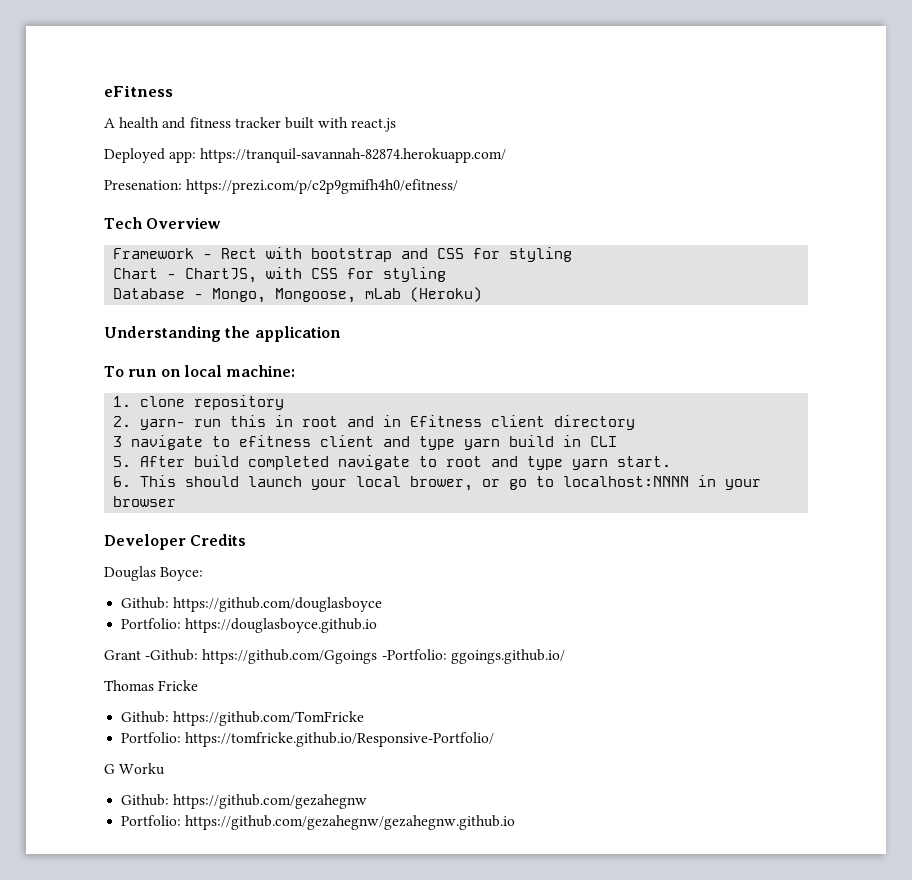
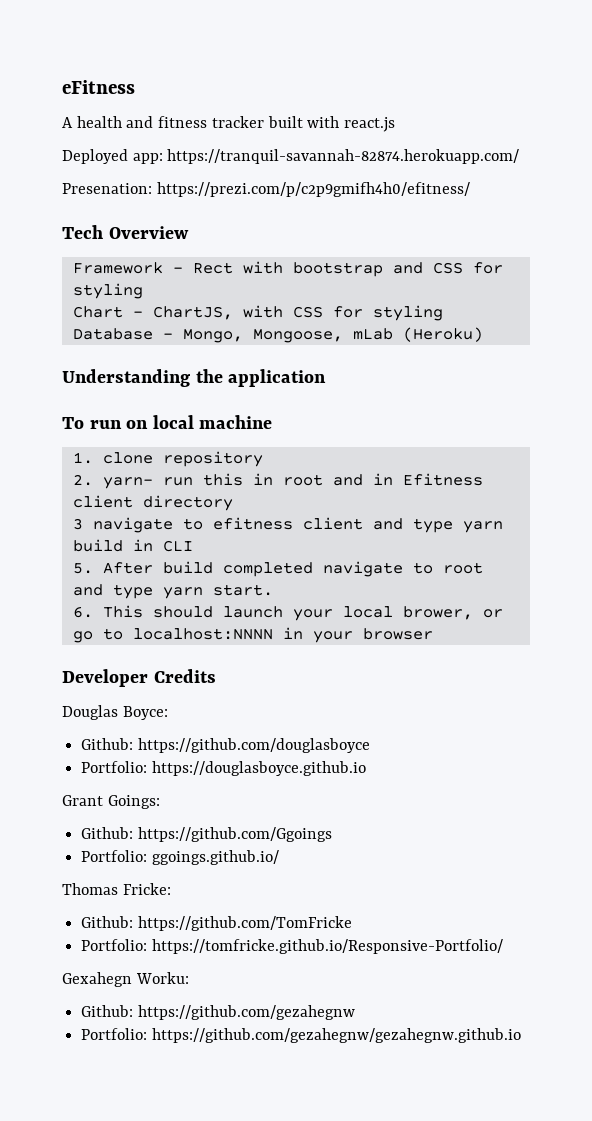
[226,365,296,377] machine: -> [199,415,273,429] machine
[145,649,199,661] -Github: -> [107,795,160,809] [81,827,134,839] Goings: // Github:
[381,649,447,660] -Portfolio: -> [81,850,148,862] // Portfolio:
[158,680,199,691] Fricke -> [122,883,171,895] Fricke:
[104,763,166,775] G Worku -> [62,972,189,987] Gexahegn Worku:

